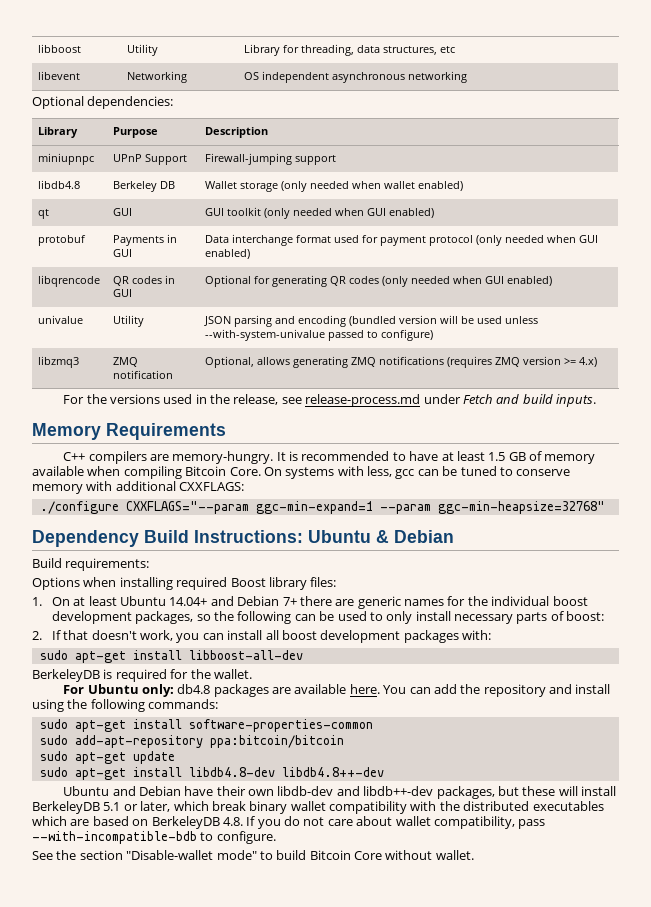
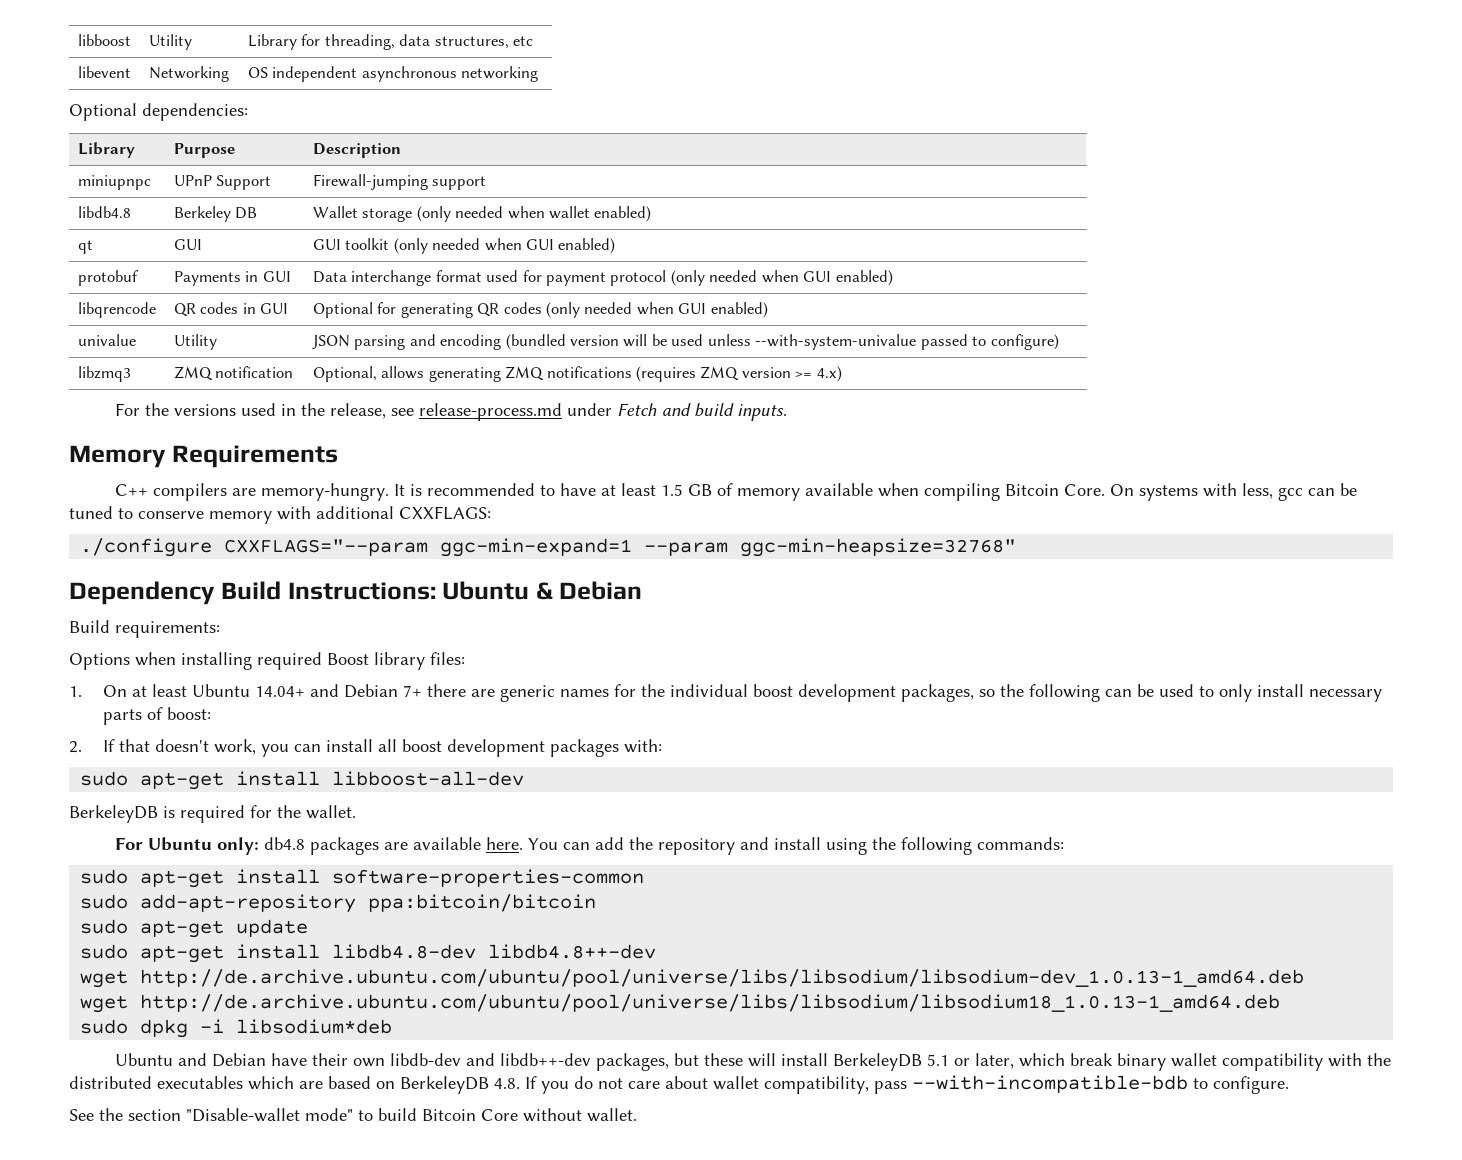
(384, 772) none -> [80,969,1305,988] [80,994,1281,1013] [80,1019,393,1038] // wget http://de.archive.ubuntu.com/ubuntu/pool/universe/libs/libsodium/libsodium-dev_1.0.13-1_amd64.deb // wget http://de.archive.ubuntu.com/ubuntu/pool/universe/libs/libsodium/libsodium18_1.0.13-1_amd64.deb // sudo dpkg -i libsodium*deb

